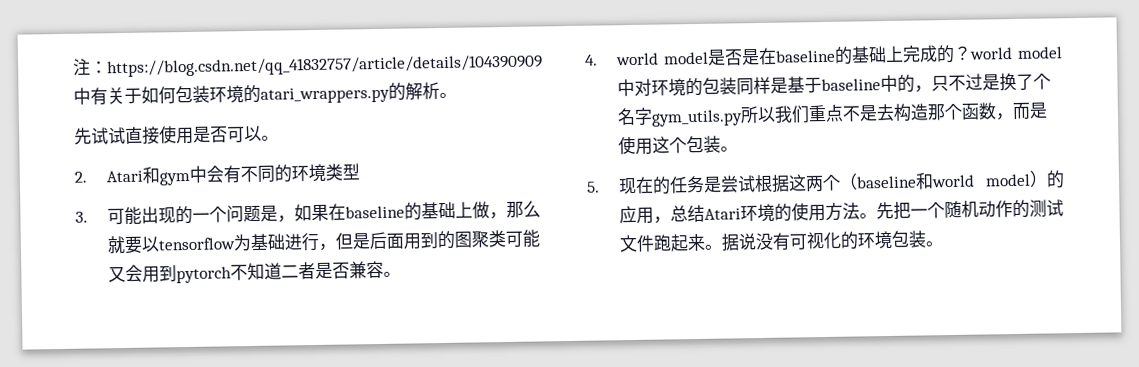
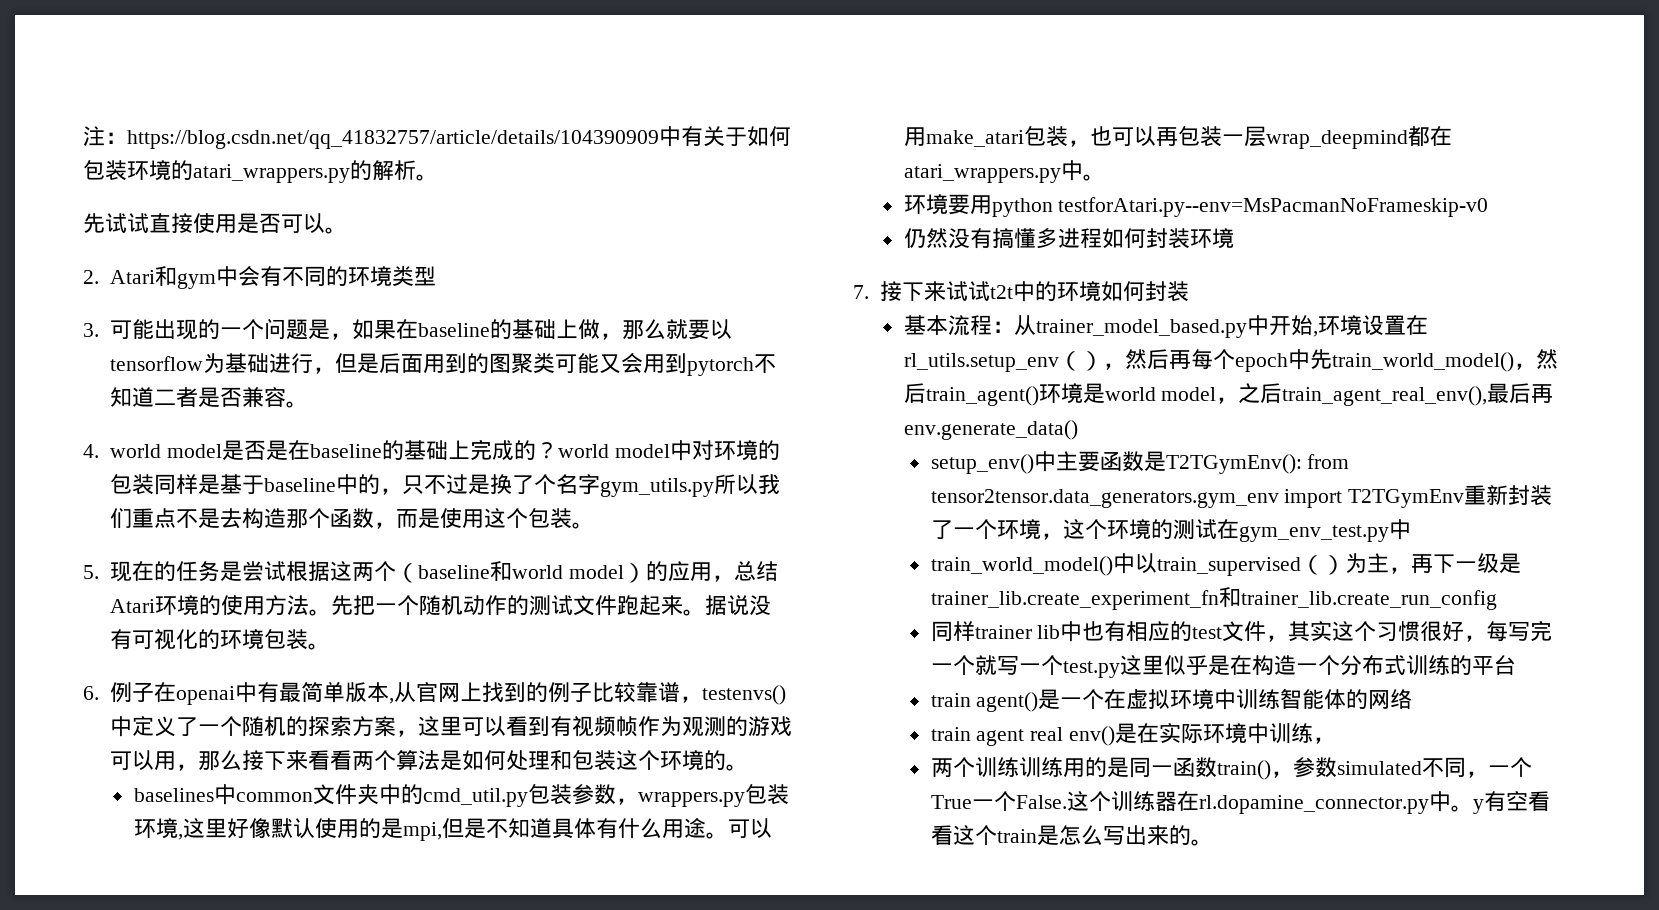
(945, 244) none -> [83,682,786,705] [109,716,792,737] [109,750,748,771] [133,784,789,807] [133,818,772,841] [903,126,1452,149] [903,160,1105,183] [903,194,1489,217] [903,228,1234,249] [853,281,1189,302] [903,315,1428,338] [903,349,1558,372] [903,383,1554,406] [903,420,1078,440] [930,451,1350,474] [930,485,1553,508] [930,519,1411,542] [930,553,1521,576] [930,587,1497,610] [930,620,1553,642] [930,655,1516,678] [930,688,1413,712] [930,723,1335,746] [930,757,1532,780] [930,791,1550,814] [930,825,1213,846] // 6.例子在openai中有最简单版本,从官网上找到的例子比较靠谱，testenvs()中定义了一个随机的探索方案，这里可以看到有视频帧作为观测的游戏可以用，那么接下来看看两个算法是如何处理和包装这个环境的。 // baselines中common文件夹中的cmd_util.py包装参数，wrappers.py包装环境,这里好像默认使用的是mpi,但是不知道具体有什么用途。可以用make_atari包装，也可以再包装一层wrap_deepmind都在atari_wrappers.py中。 // 环境要用python testforAtari.py--env=MsPacmanNoFrameskip-v0 // 仍然没有搞懂多进程如何封装环境 // 7.接下来试试t2t中的环境如何封装 // 基本流程：从trainer_model_based.py中开始,环境设置在rl_utils.setup_env（），然后再每个epoch中先train_world_model()，然后train_agent()环境是world model，之后train_agent_real_env(),最后再env.generate_data() // setup_env()中主要函数是T2TGymEnv(): from tensor2tensor.data_generators.gym_env import T2TGymEnv重新封装了一个环境，这个环境的测试在gym_env_test.py中 // train_world_model()中以train_supervised（）为主，再下一级是trainer_lib.create_experiment_fn和trainer_lib.create_run_config // 同样trainer lib中也有相应的test文件，其实这个习惯很好，每写完一个就写一个test.py这里似乎是在构造一个分布式训练的平台 // train agent()是一个在虚拟环境中训练智能体的网络 // train agent real env()是在实际环境中训练， // 两个训练训练用的是同一函数train()，参数simulated不同，一个True一个False.这个训练器在rl.dopamine_connector.py中。y有空看看这个train是怎么写出来的。

